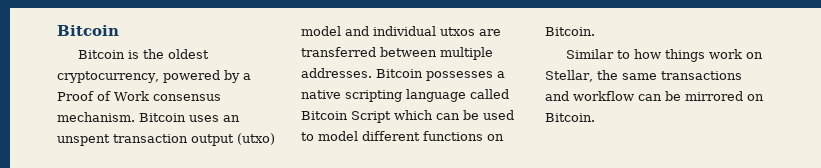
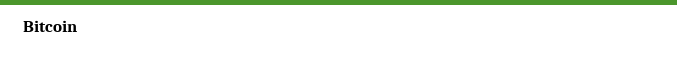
[57,25,119,36] [77,49,209,59] [57,70,251,83] [57,91,221,101] [57,112,240,122] [57,133,275,146] [301,26,501,36] [301,47,493,60] [301,68,505,81] [301,89,509,102] [301,110,514,123] [301,131,504,141] [545,27,595,36] [565,49,763,62] [545,70,742,82] [545,91,764,101] [545,113,595,122] Bitcoin // Bitcoin is the oldest cryptocurrency, powered by a Proof of Work consensus mechanism. Bitcoin uses an unspent transaction output (utxo) model and individual utxos are transferred between multiple addresses. Bitcoin possesses a native scripting language called Bitcoin Script which can be used to model different functions on Bitcoin. // Similar to how things work on Stellar, the same transactions and workflow can be mirrored on Bitcoin. -> [23,20,77,32] Bitcoin

